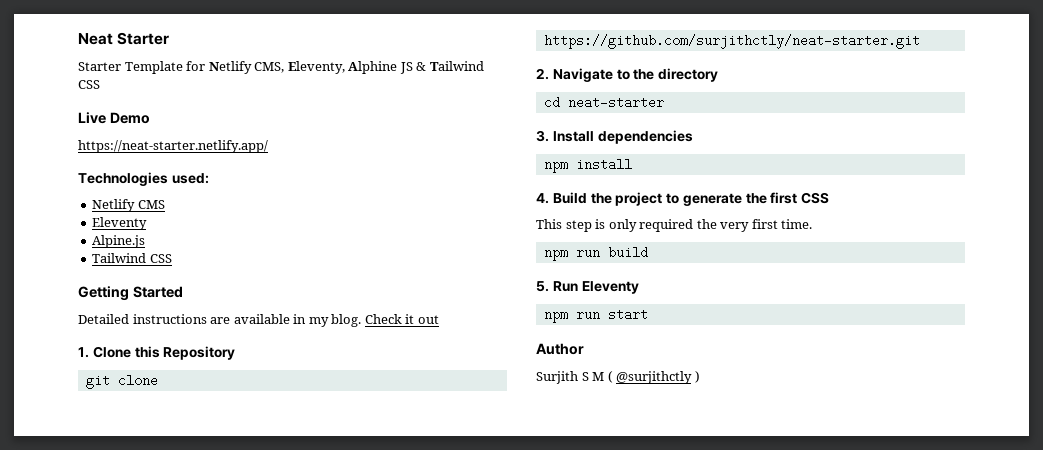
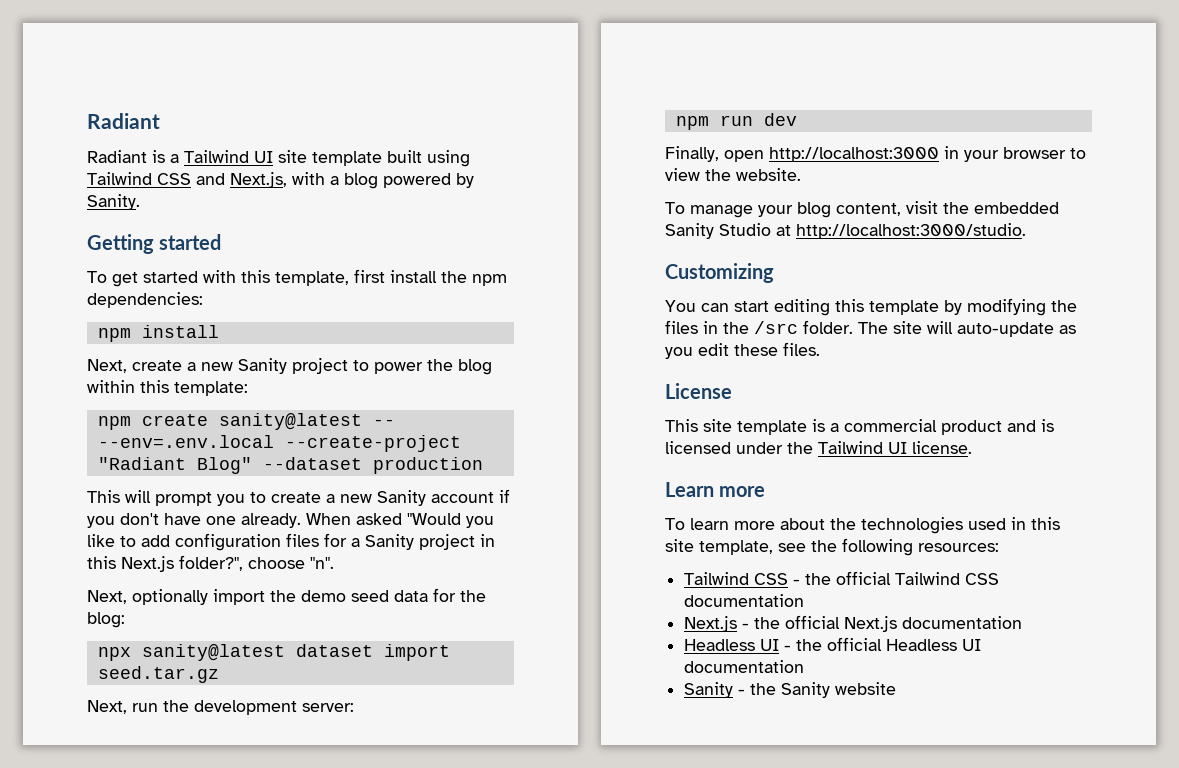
[78,32,170,45] [78,61,484,74] [78,80,100,89] [78,112,150,124] [78,140,268,153] [78,172,209,186] [92,199,165,212] [92,217,148,230] [92,235,146,248] [92,253,172,263] [78,286,183,301] [78,314,439,327] [78,346,236,360] [85,374,158,389] [543,34,920,49] [536,68,719,82] [543,96,664,109] [536,130,693,144] [543,158,632,173] [536,192,830,206] [536,219,813,232] [543,246,648,261] [536,281,639,294] [543,308,648,323] [536,343,584,355] [536,371,700,384] Neat Starter // Starter Template for Netlify CMS, Eleventy, Alphine JS & Tailwind CSS // Live Demo // https://neat-starter.netlify.app/ // Technologies used: // Netlify CMS // Eleventy // Alpine.js // Tailwind CSS // Getting Started // Detailed instructions are available in my blog. Check it out // 1. Clone this Repository // git clone https://github.com/surjithctly/neat-starter.git // 2. Navigate to the directory // cd neat-starter // 3. Install dependencies // npm install // 4. Build the project to generate the first CSS // This step is only required the very first time. // npm run build // 5. Run Eleventy // npm run start // Author // Surjith S M ( @surjithctly ) -> [87,113,160,129] [87,150,470,167] [87,172,474,189] [87,194,140,210] [87,234,222,254] [87,269,507,287] [87,292,203,308] [97,325,219,342] [87,358,492,375] [87,380,248,396] [97,413,395,430] [97,435,461,452] [97,457,483,474] [87,489,510,506] [87,513,494,528] [87,533,495,551] [87,555,334,572] [87,588,486,605] [87,612,125,628] [97,644,450,661] [97,666,219,683] [87,700,354,715] [675,113,797,130] [665,146,1086,162] [665,168,801,181] [665,201,1059,218] [665,223,1026,239] [665,263,774,283] [665,298,1077,316] [665,320,1076,337] [665,342,820,359] [665,383,732,399] [665,419,1054,435] [665,441,972,454] [665,482,766,497] [665,517,1060,534] [665,538,999,556] [684,571,1000,585] [684,594,805,607] [684,615,1023,632] [684,637,982,651] [684,660,805,673] [684,682,897,698] Radiant // Radiant is a Tailwind UI site template built using Tailwind CSS and Next.js, with a blog powered by Sanity. // Getting started // To get started with this template, first install the npm dependencies: // npm install // Next, create a new Sanity project to power the blog within this template: // npm create sanity@latest -- --env=.env.local --create-project "Radiant Blog" --dataset production // This will prompt you to create a new Sanity account if you don't have one already. When asked "Would you like to add configuration files for a Sanity project in this Next.js folder?", choose "n". // Next, optionally import the demo seed data for the blog: // npx sanity@latest dataset import seed.tar.gz // Next, run the development server: // npm run dev // Finally, open http://localhost:3000 in your browser to view the website. // To manage your blog content, visit the embedded Sanity Studio at http://localhost:3000/studio. // Customizing // You can start editing this template by modifying the files in the /src folder. The site will auto-update as you edit these files. // License // This site template is a commercial product and is licensed under the Tailwind UI license. // Learn more // To learn more about the technologies used in this site template, see the following resources: // Tailwind CSS - the official Tailwind CSS documentation // Next.js - the official Next.js documentation // Headless UI - the official Headless UI documentation // Sanity - the Sanity website

